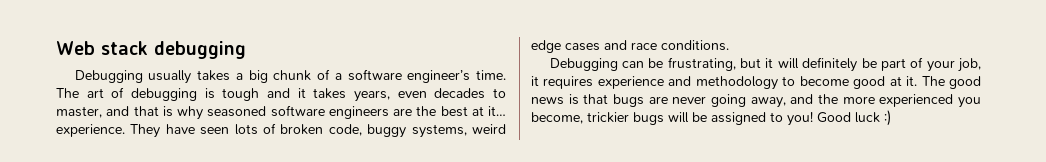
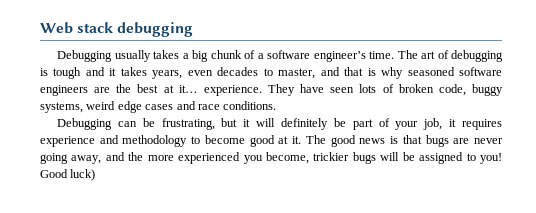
[855,110,891,126] luck :) -> [70,169,96,181] luck)

